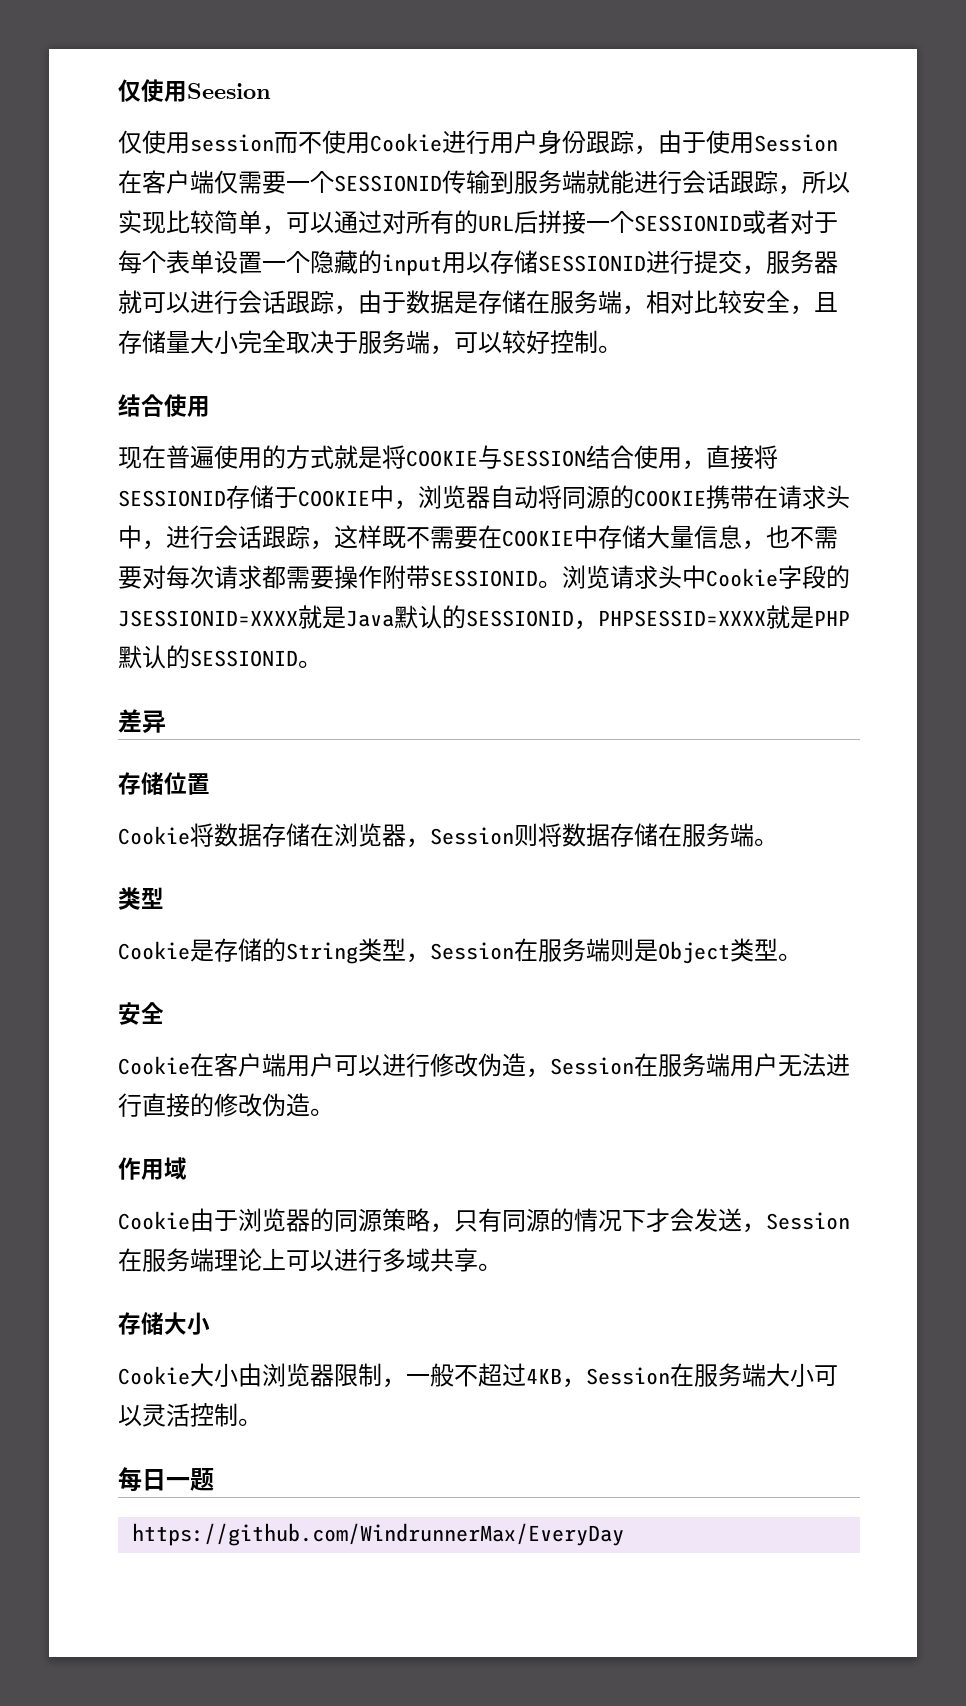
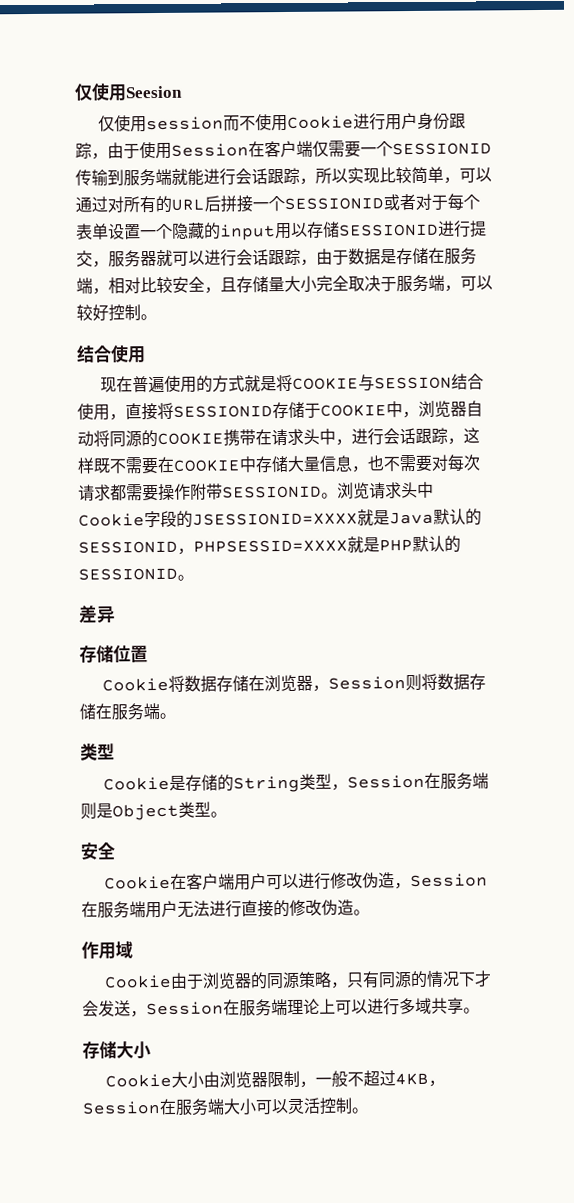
[118,1467,214,1492] [132,1523,625,1546] // 每日一题 // https://github.com/WindrunnerMax/EveryDay -> (369, 1110) none

